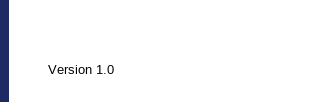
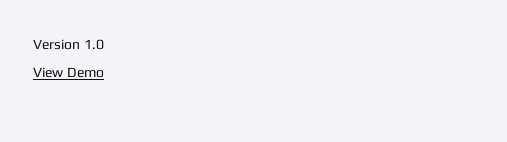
(114, 69) none -> [33,67,104,78] // View Demo

